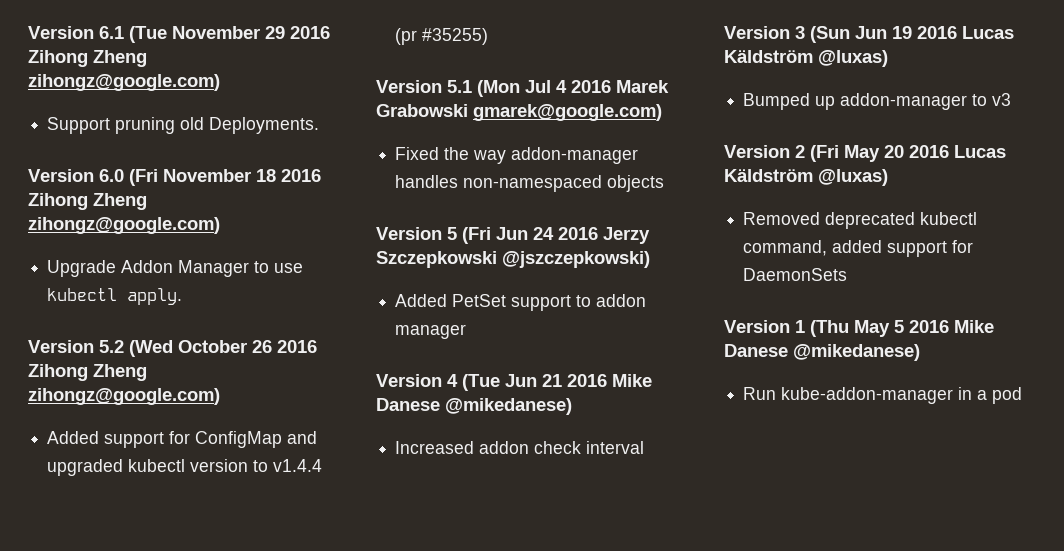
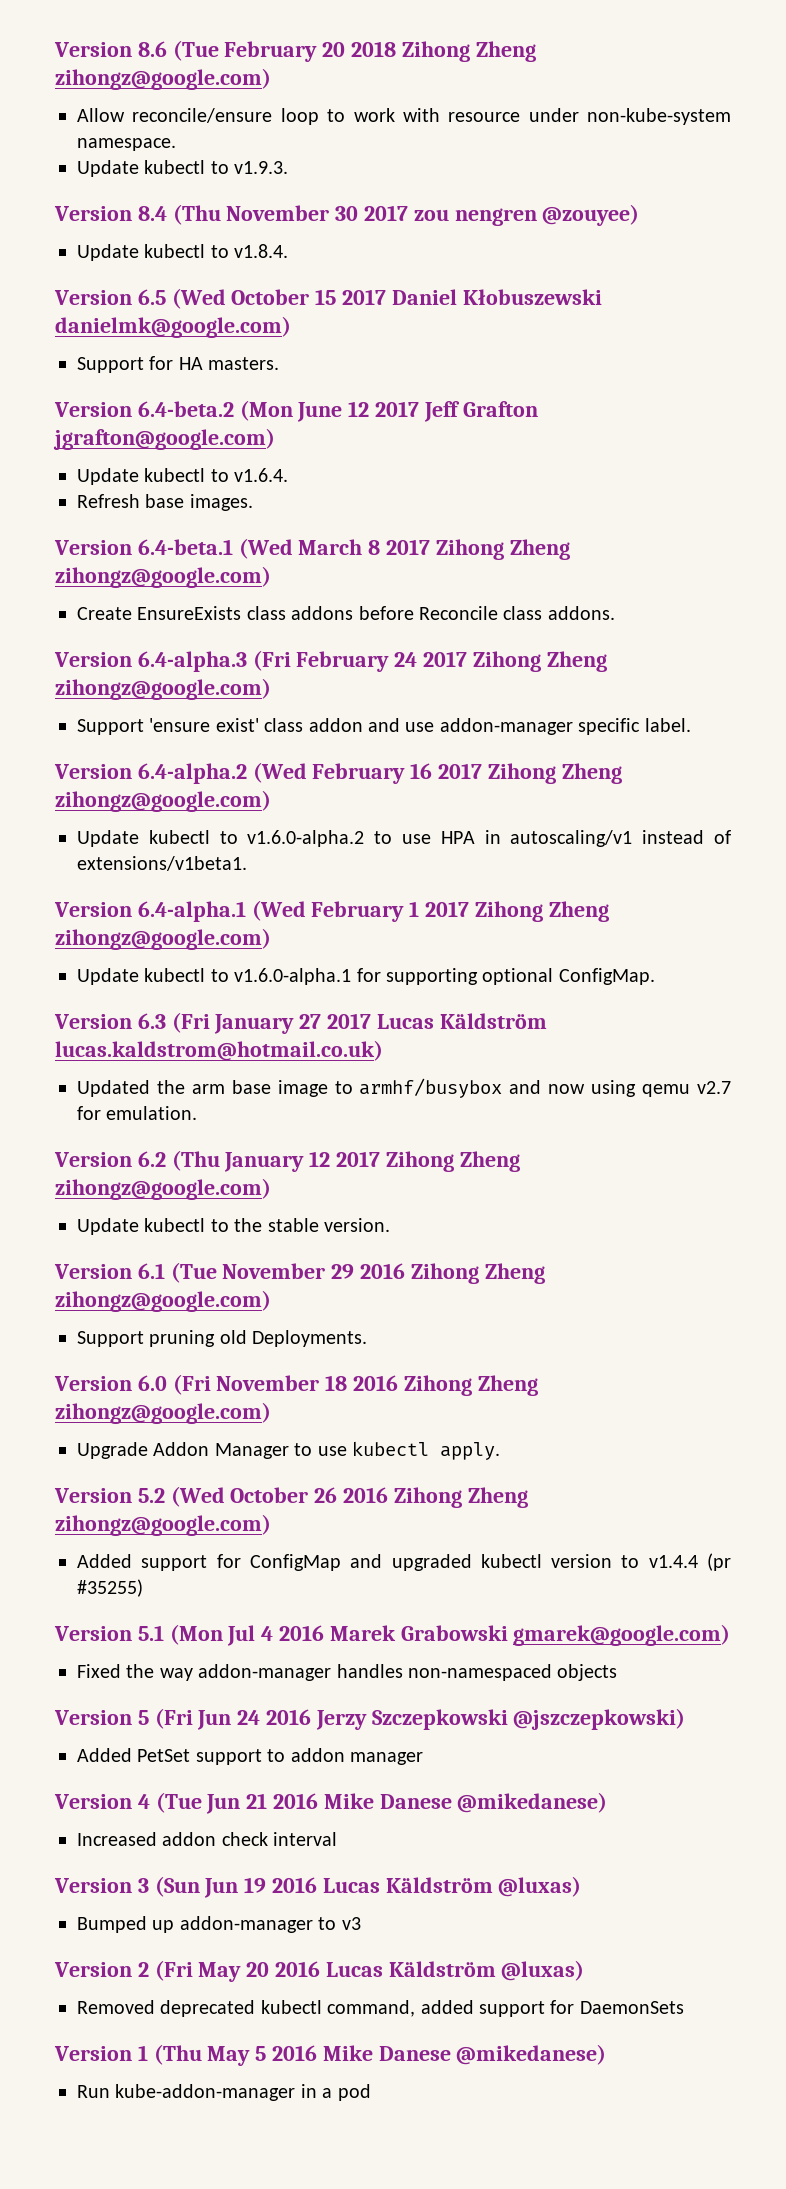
[28,26,94,39] Version -> [54,40,536,62] [55,68,271,90] [77,108,731,125] [77,138,176,151] [77,160,289,177] [54,204,640,226] [77,244,289,261] [54,288,602,309] [55,316,291,338] [77,356,280,373] [54,400,538,422] [53,428,275,450] [77,468,289,485] [77,494,253,511] [54,538,570,560] [55,566,271,588] [77,606,615,620] [54,650,607,672] [55,678,271,700] [77,718,691,735] [54,762,622,784] [55,790,271,812] [77,830,731,847] [77,856,247,871] [54,900,609,922] [55,928,271,950] [77,968,655,985] [54,1012,547,1034] [55,1040,383,1061] [77,1078,731,1098] [77,1106,198,1120] [54,1150,520,1172] [55,1178,271,1200] [77,1218,390,1235] [54,1264,132,1279] Version 8.6 (Tue February 20 2018 Zihong Zheng zihongz@google.com) // Allow reconcile/ensure loop to work with resource under non-kube-system namespace. // Update kubectl to v1.9.3. // Version 8.4 (Thu November 30 2017 zou nengren @zouyee) // Update kubectl to v1.8.4. // Version 6.5 (Wed October 15 2017 Daniel Kłobuszewski danielmk@google.com) // Support for HA masters. // Version 6.4-beta.2 (Mon June 12 2017 Jeff Grafton jgrafton@google.com) // Update kubectl to v1.6.4. // Refresh base images. // Version 6.4-beta.1 (Wed March 8 2017 Zihong Zheng zihongz@google.com) // Create EnsureExists class addons before Reconcile class addons. // Version 6.4-alpha.3 (Fri February 24 2017 Zihong Zheng zihongz@google.com) // Support 'ensure exist' class addon and use addon-manager specific label. // Version 6.4-alpha.2 (Wed February 16 2017 Zihong Zheng zihongz@google.com) // Update kubectl to v1.6.0-alpha.2 to use HPA in autoscaling/v1 instead of extensions/v1beta1. // Version 6.4-alpha.1 (Wed February 1 2017 Zihong Zheng zihongz@google.com) // Update kubectl to v1.6.0-alpha.1 for supporting optional ConfigMap. // Version 6.3 (Fri January 27 2017 Lucas Käldström lucas.kaldstrom@hotmail.co.uk) // Updated the arm base image to armhf/busybox and now using qemu v2.7 for emulation. // Version 6.2 (Thu January 12 2017 Zihong Zheng zihongz@google.com) // Update kubectl to the stable version. // Version

